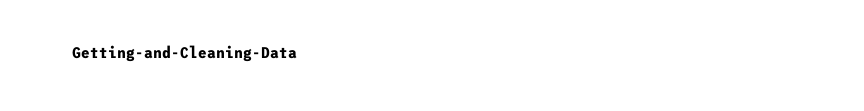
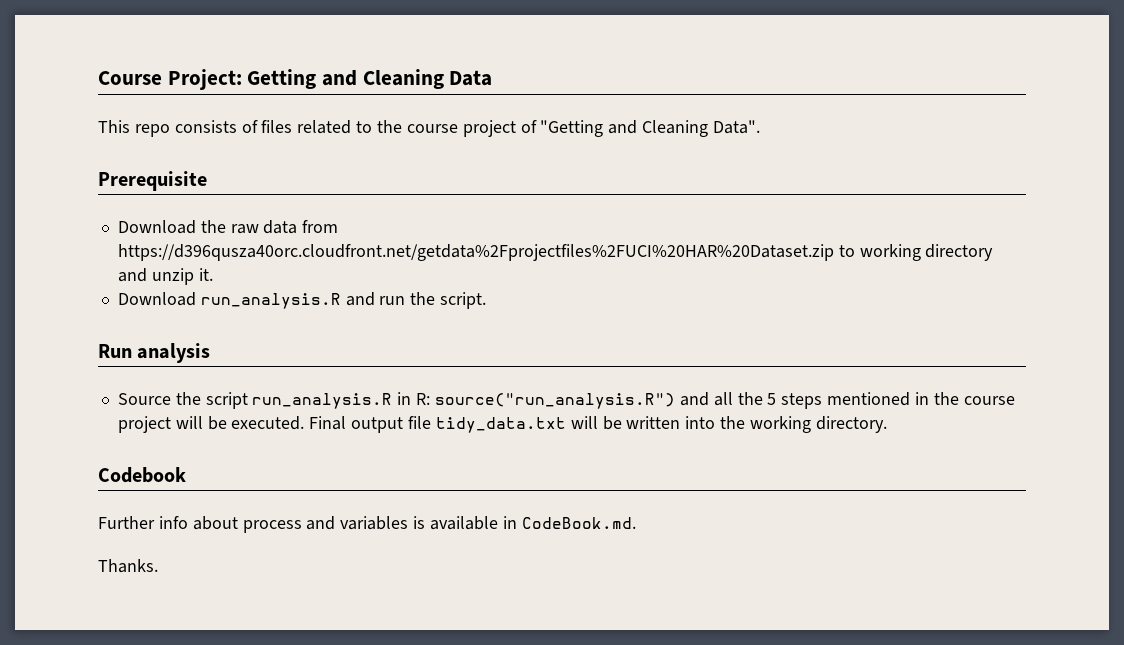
[72,45,297,62] Getting-and-Cleaning-Data -> [98,69,493,90] [98,120,761,137] [98,171,207,191] [117,220,339,234] [117,244,994,261] [117,268,213,285] [117,292,487,309] [98,343,211,363] [117,392,1015,409] [117,416,887,433] [98,467,186,483] [98,516,636,533] [98,559,158,573] Course Project: Getting and Cleaning Data // This repo consists of files related to the course project of "Getting and Cleaning Data". // Prerequisite // Download the raw data from https://d396qusza40orc.cloudfront.net/getdata%2Fprojectfiles%2FUCI%20HAR%20Dataset.zip to working directory and unzip it. // Download run_analysis.R and run the script. // Run analysis // Source the script run_analysis.R in R: source("run_analysis.R") and all the 5 steps mentioned in the course project will be executed. Final output file tidy_data.txt will be written into the working directory. // Codebook // Further info about process and variables is available in CodeBook.md. // Thanks.

